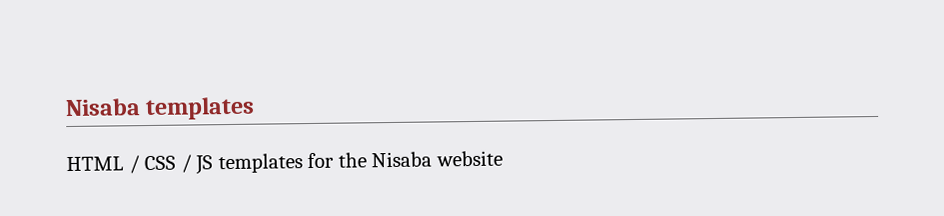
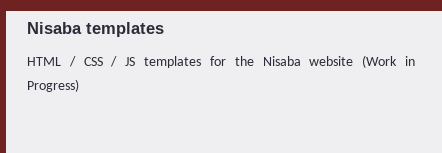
(503, 158) none -> [362,55,415,68] [27,79,79,92] (Work in Progress)

